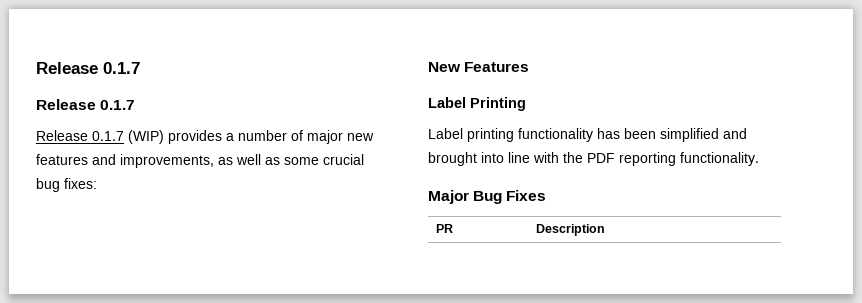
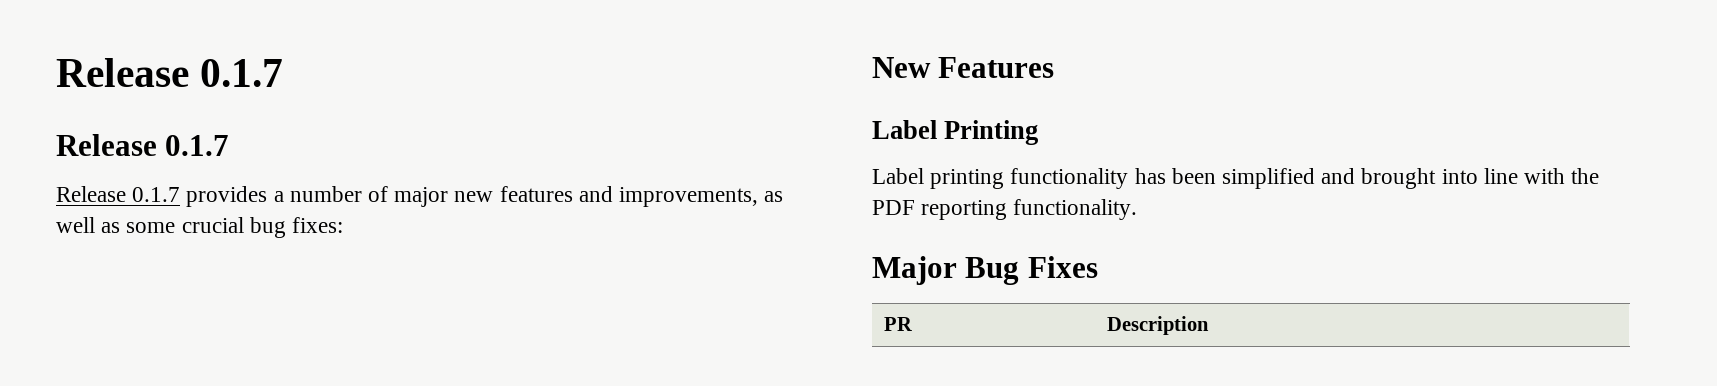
[128,130,164,144] (WIP) -> (181, 194) none

